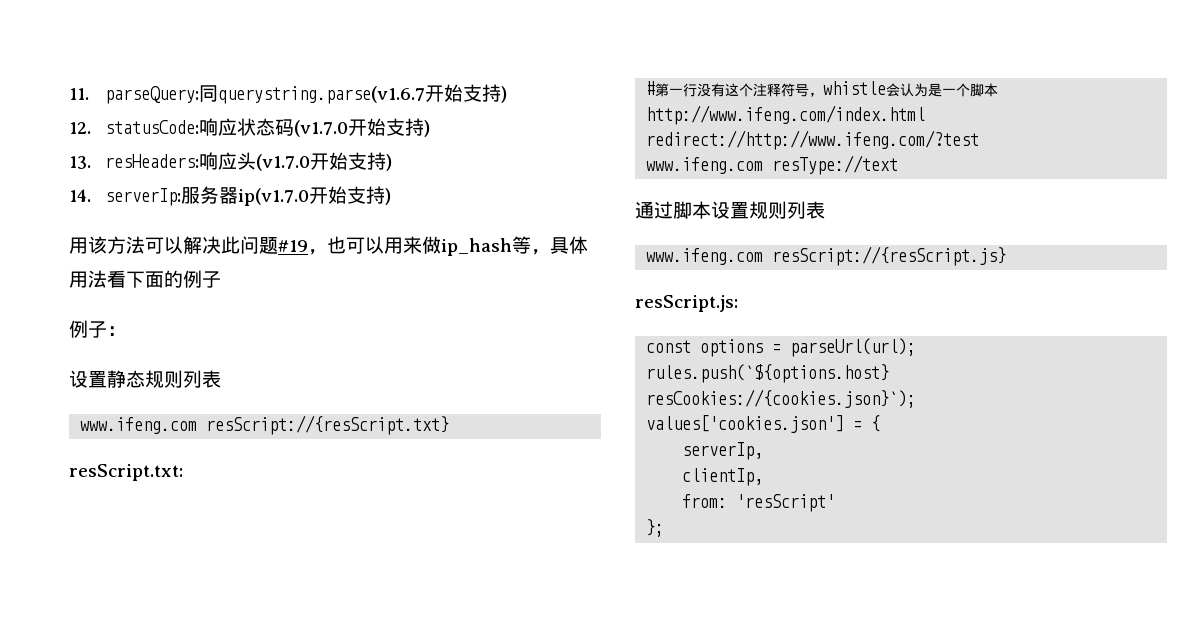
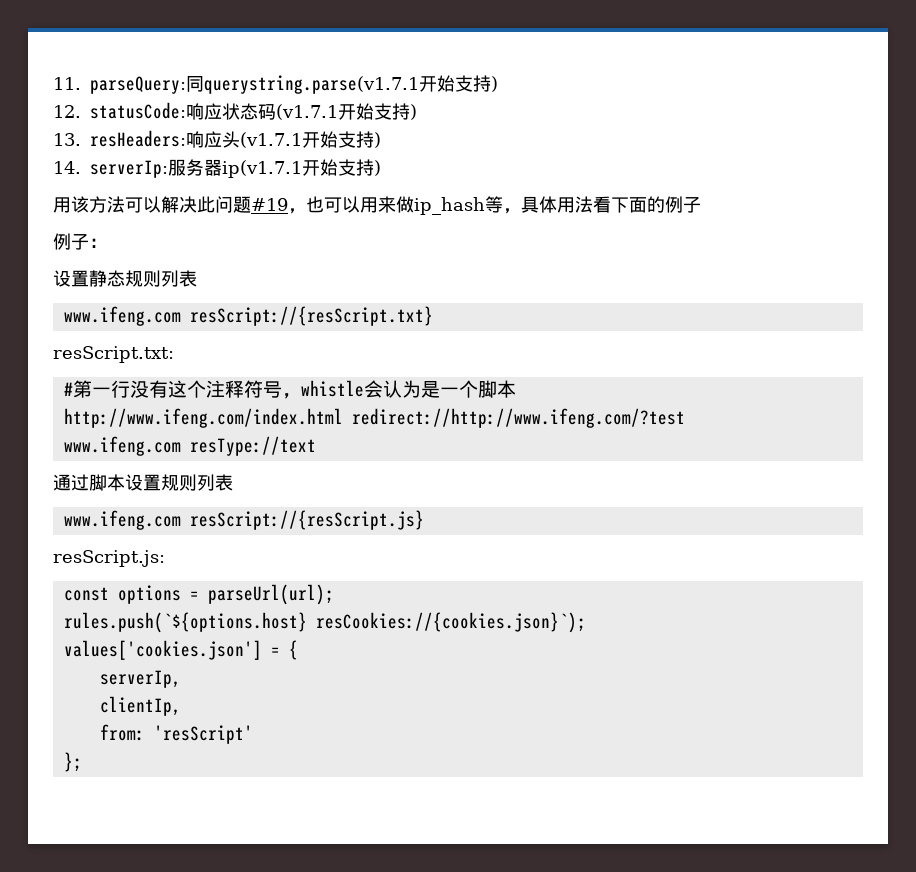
[218,86,426,104] querystring.parse(v1.6.7 -> [204,75,419,94] querystring.parse(v1.7.1
[294,120,349,137] (v1.7.0 -> [276,104,338,120] (v1.7.1
[256,154,311,171] (v1.7.0 -> [240,132,302,148] (v1.7.1
[238,188,310,206] ip(v1.7.0 -> [222,160,302,178] ip(v1.7.1

